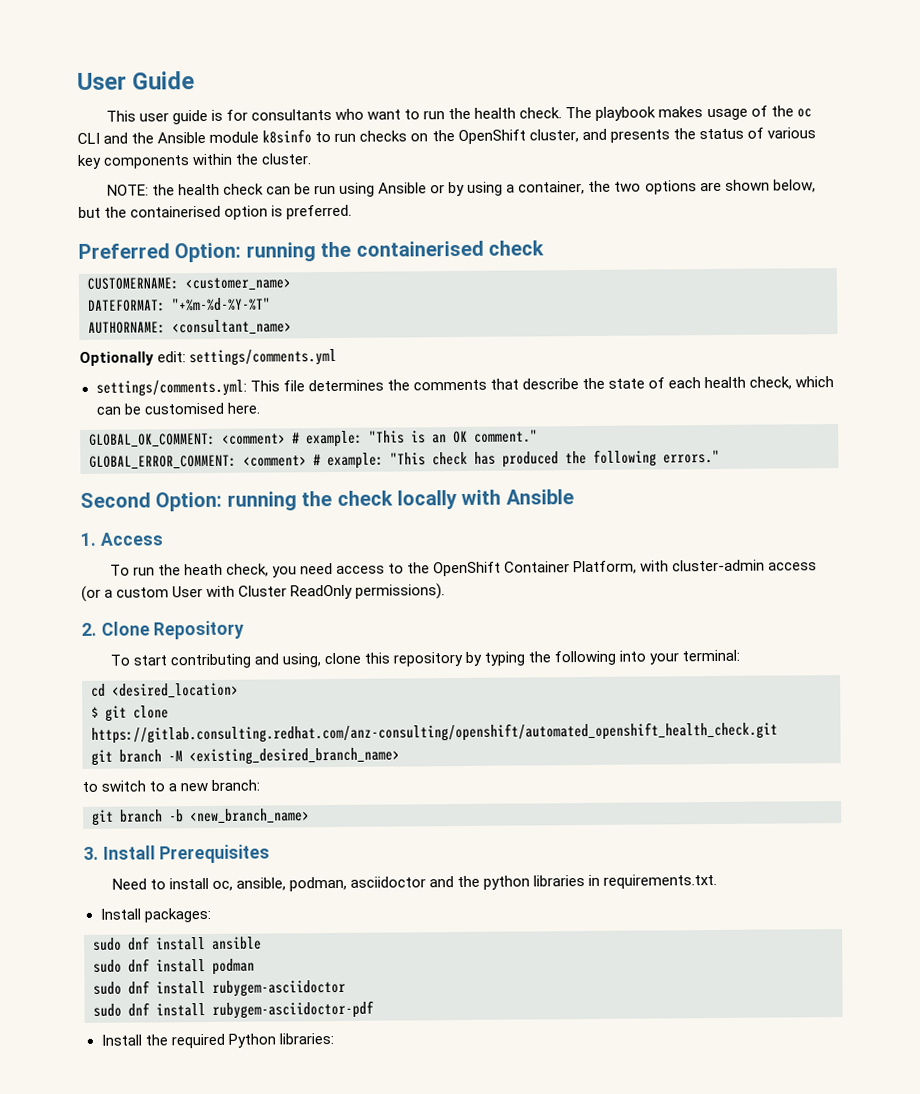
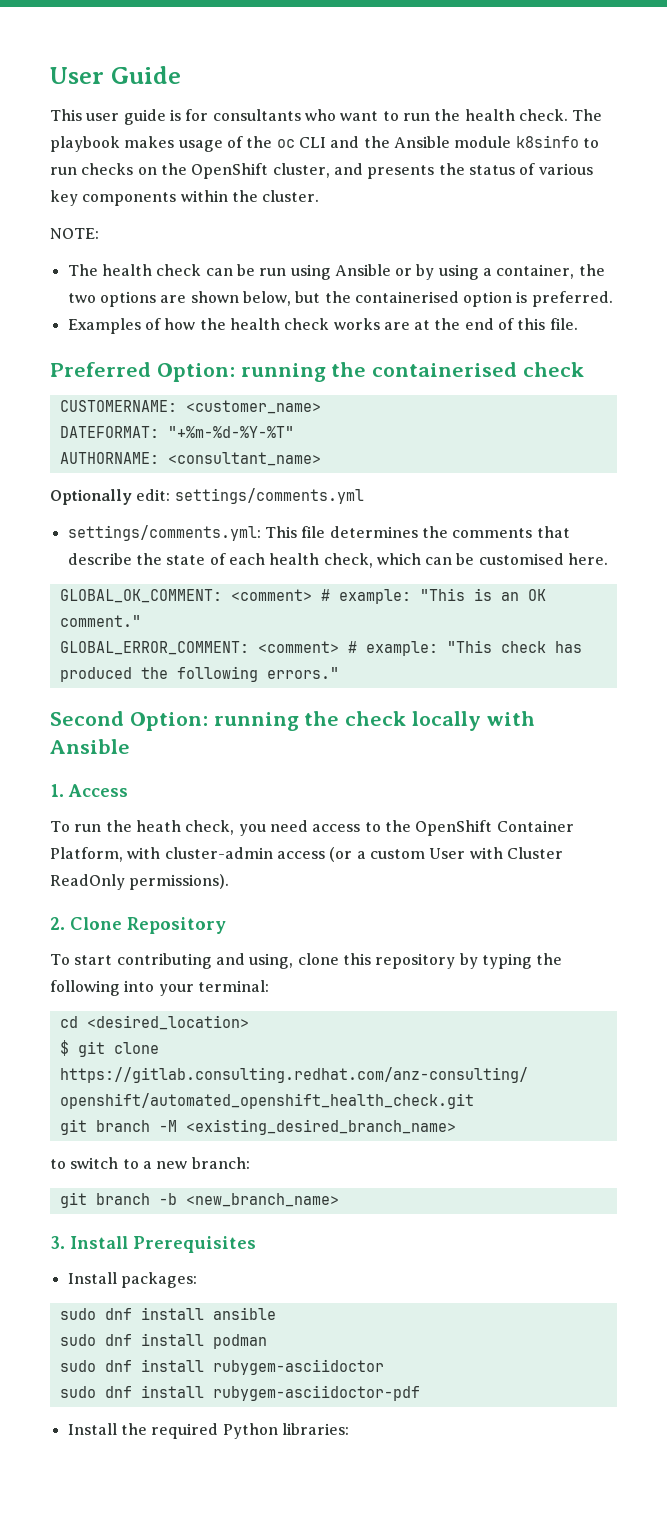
[151,184,175,196] the -> [67,264,98,276] // The
(353, 212) none -> [67,318,578,334] // Examples of how the health check works are at the end of this file.
[111,873,718,892] // Need to install oc, ansible, podman, asciidoctor and the python libraries in requirements.txt. -> (256, 1244) none

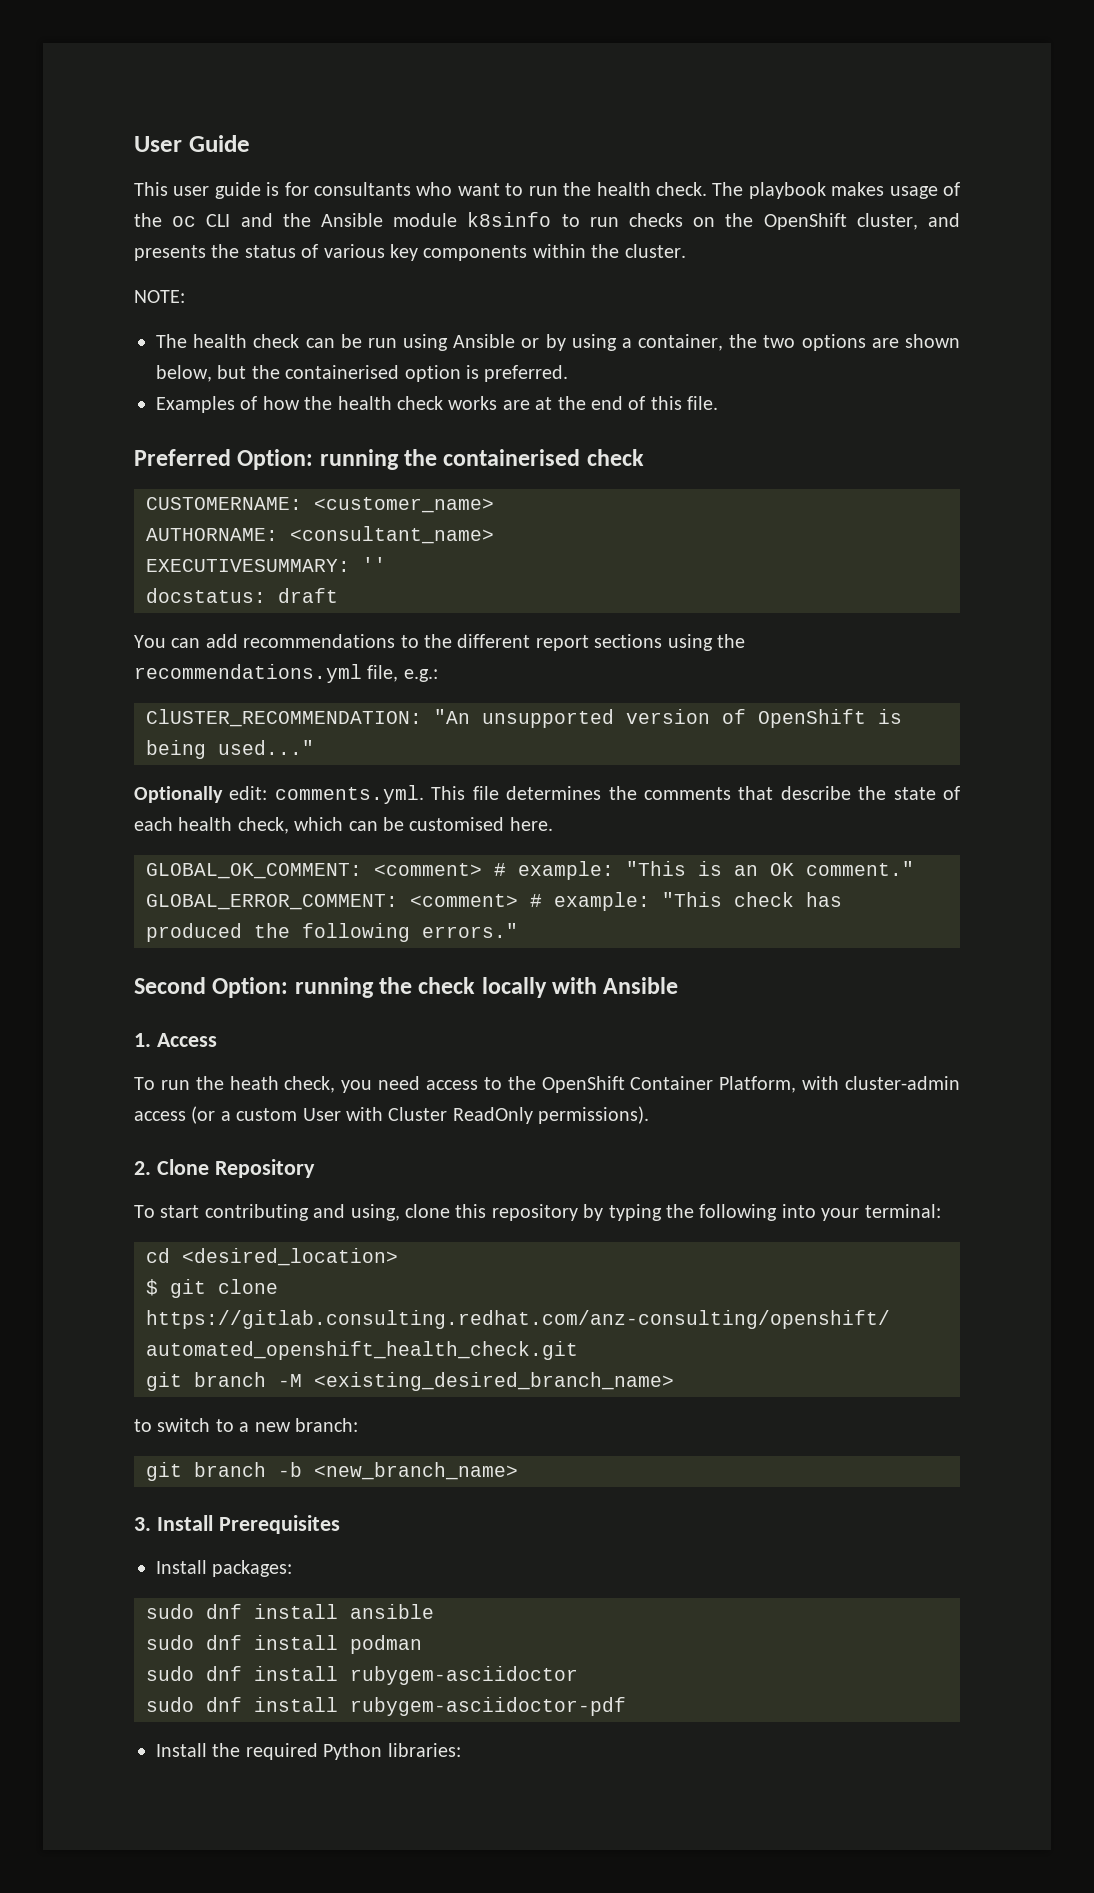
[59,426,294,438] // DATEFORMAT: "+%m-%d-%Y-%T" -> (494, 505) none
(321, 459) none -> [146,557,386,572] [146,588,338,603] [134,634,745,651] [134,664,438,683] [146,709,902,728] [146,740,314,759] // EXECUTIVESUMMARY: '' // docstatus: draft // You can add recommendations to the different report sections using the recommendations.yml file, e.g.: // ClUSTER_RECOMMENDATION: "An unsupported version of OpenShift is being used..."
[174,488,364,504] [67,525,261,541] settings/comments.yml // settings/comments.yml: -> [274,785,424,804] comments.yml.

